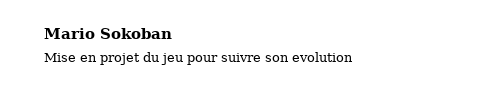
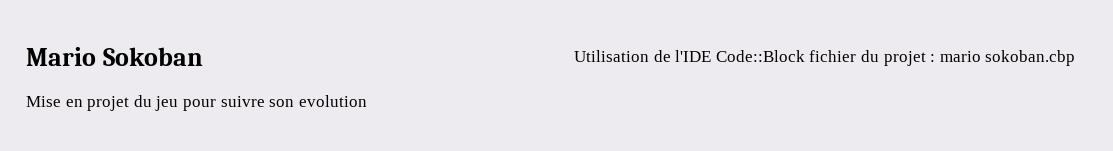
(353, 57) none -> [574,50,1076,66] // Utilisation de l'IDE Code::Block fichier du projet : mario sokoban.cbp

